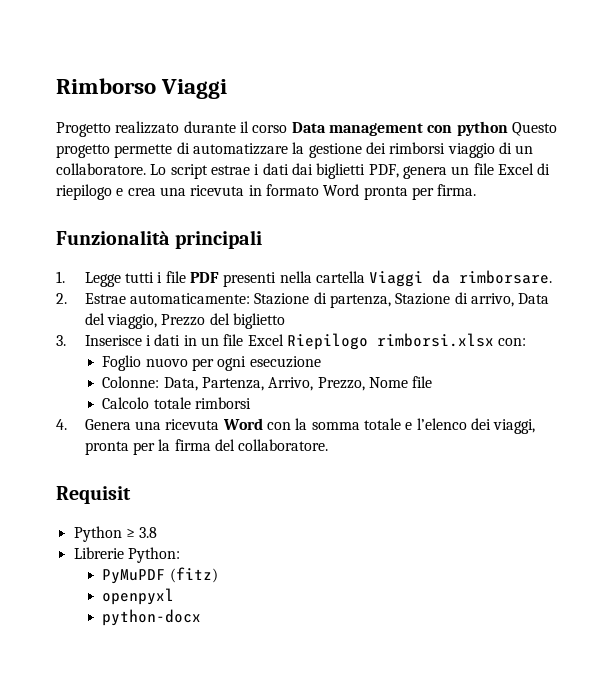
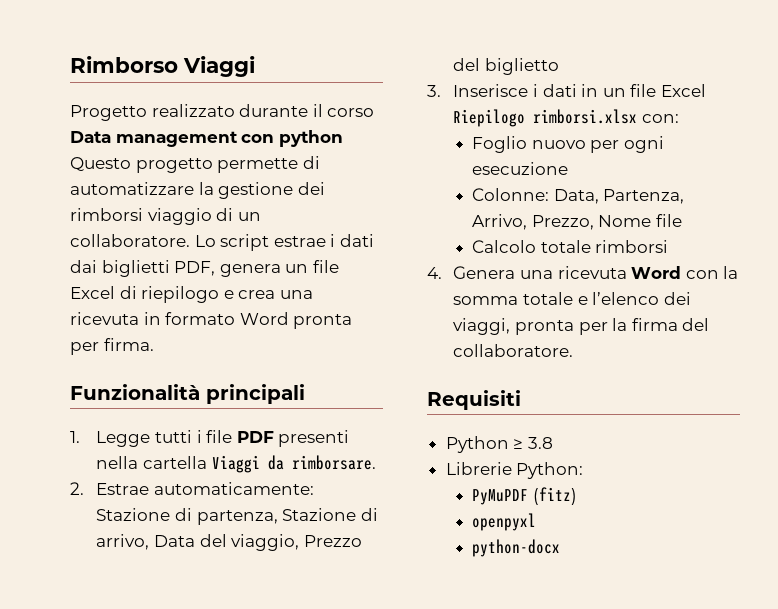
[56,486,131,504] Requisit -> [427,390,521,410] Requisiti

